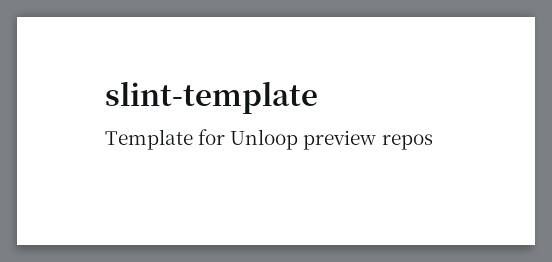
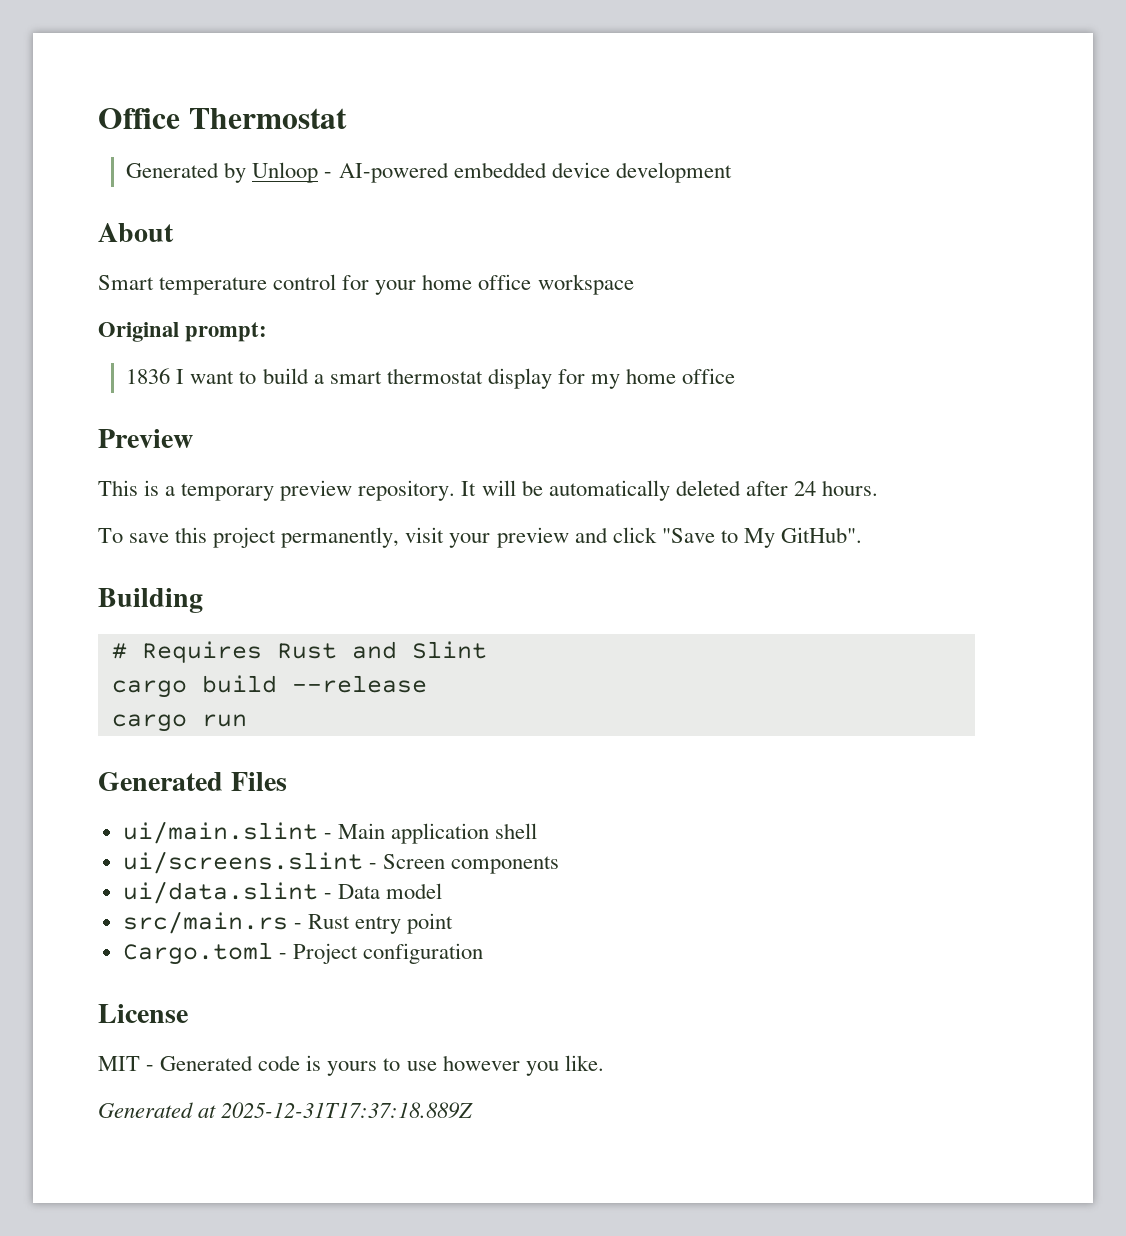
[105,81,318,114] [105,129,433,150] slint-template // Template for Unloop preview repos -> [98,108,347,129] [126,162,732,183] [98,223,174,242] [98,274,634,295] [98,322,268,342] [126,368,736,389] [98,429,193,448] [98,480,878,501] [98,527,862,548] [98,588,203,613] [111,641,487,663] [111,675,427,698] [111,714,247,732] [98,772,287,791] [122,821,538,844] [122,851,559,874] [122,881,442,904] [122,911,454,934] [122,942,483,965] [98,1004,188,1023] [98,1055,604,1076] [98,1102,474,1118] Office Thermostat // Generated by Unloop - AI-powered embedded device development // About // Smart temperature control for your home office workspace // Original prompt: // 1836 I want to build a smart thermostat display for my home office // Preview // This is a temporary preview repository. It will be automatically deleted after 24 hours. // To save this project permanently, visit your preview and click "Save to My GitHub". // Building // # Requires Rust and Slint // cargo build --release // cargo run // Generated Files // ui/main.slint - Main application shell // ui/screens.slint - Screen components // ui/data.slint - Data model // src/main.rs - Rust entry point // Cargo.toml - Project configuration // License // MIT - Generated code is yours to use however you like. // Generated at 2025-12-31T17:37:18.889Z

